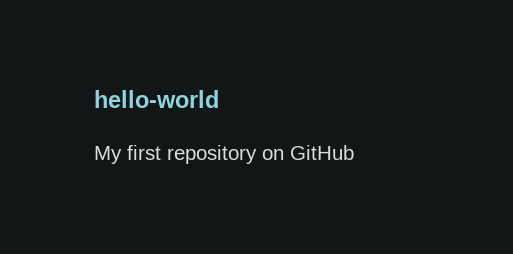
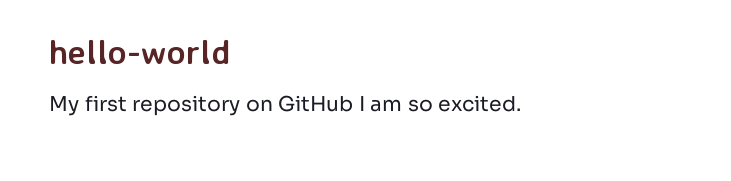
(354, 152) none -> [358,95,522,112] I am so excited.

